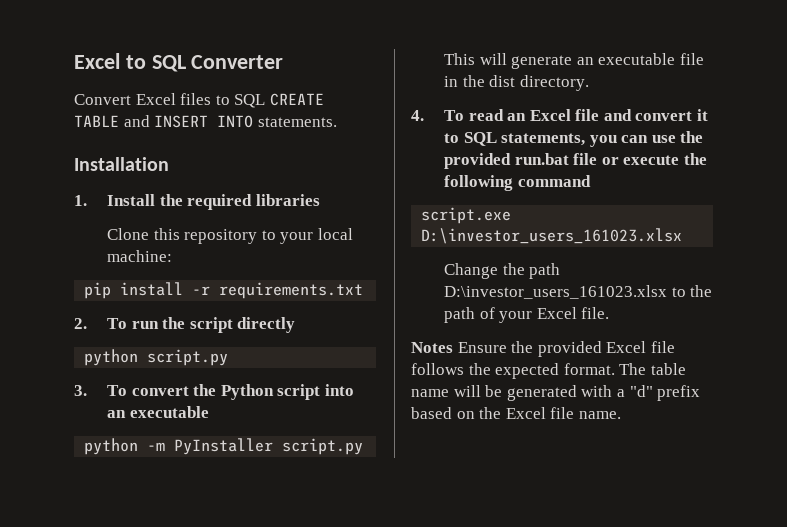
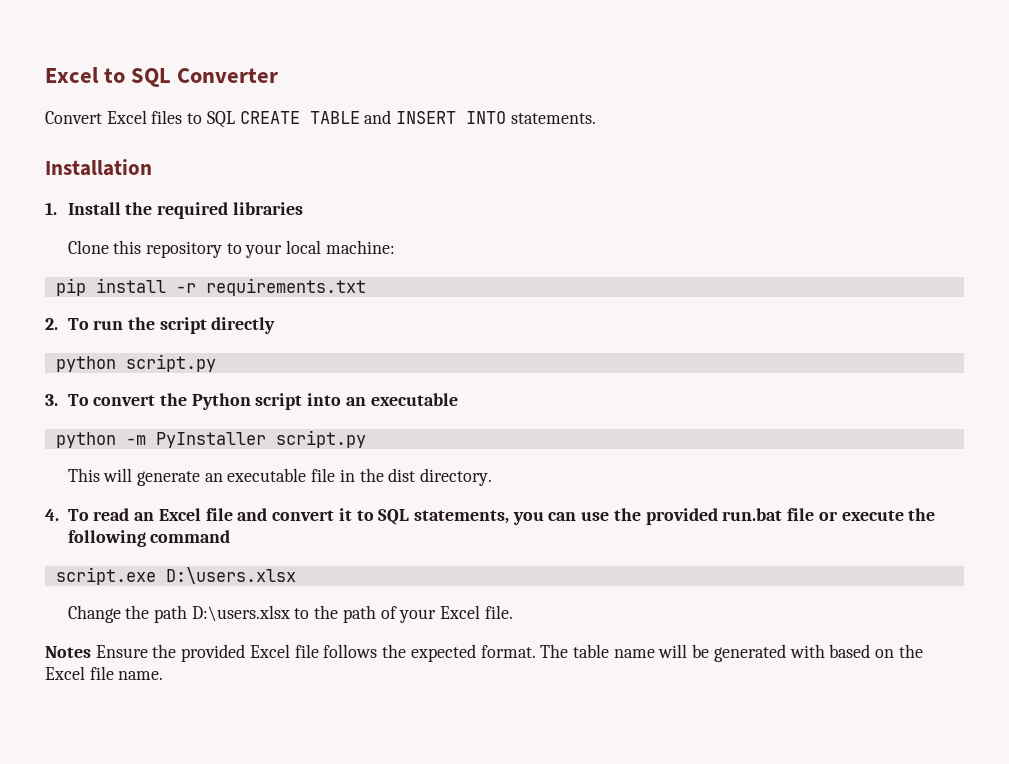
[421,228,683,244] D:\investor_users_161023.xlsx -> [165,567,296,584] D:\users.xlsx
[443,285,667,299] D:\investor_users_161023.xlsx -> [191,605,290,622] D:\users.xlsx
[616,385,701,401] a "d" prefix -> (825, 651) none

